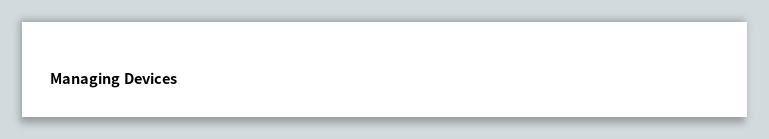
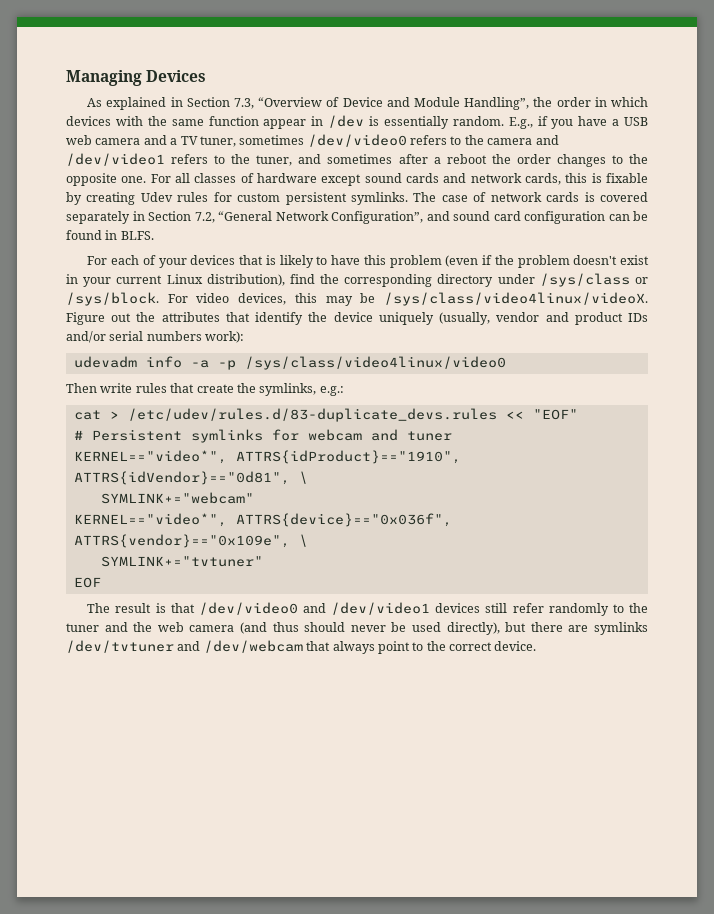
(177, 78) none -> [87,97,648,110] [66,115,648,129] [66,134,559,147] [66,153,648,167] [66,173,648,186] [66,192,649,205] [66,211,648,224] [66,230,154,240] [87,255,649,268] [66,273,648,287] [66,292,648,306] [66,312,648,325] [66,331,245,343] [73,356,506,370] [66,383,344,396] [73,408,578,422] [73,429,452,443] [73,450,461,464] [73,471,308,485] [100,492,254,504] [73,513,452,527] [73,534,308,548] [100,556,263,567] [73,577,101,588] [87,602,648,616] [66,622,649,635] [66,640,537,654] // As explained in Section 7.3, “Overview of Device and Module Handling”, the order in which devices with the same function appear in /dev is essentially random. E.g., if you have a USB web camera and a TV tuner, sometimes /dev/video0 refers to the camera and /dev/video1 refers to the tuner, and sometimes after a reboot the order changes to the opposite one. For all classes of hardware except sound cards and network cards, this is fixable by creating Udev rules for custom persistent symlinks. The case of network cards is covered separately in Section 7.2, “General Network Configuration”, and sound card configuration can be found in BLFS. // For each of your devices that is likely to have this problem (even if the problem doesn't exist in your current Linux distribution), find the corresponding directory under /sys/class or /sys/block. For video devices, this may be /sys/class/video4linux/videoX. Figure out the attributes that identify the device uniquely (usually, vendor and product IDs and/or serial numbers work): // udevadm info -a -p /sys/class/video4linux/video0 // Then write rules that create the symlinks, e.g.: // cat > /etc/udev/rules.d/83-duplicate_devs.rules << "EOF" // # Persistent symlinks for webcam and tuner // KERNEL=="video*", ATTRS{idProduct}=="1910", ATTRS{idVendor}=="0d81", \ // SYMLINK+="webcam" // KERNEL=="video*", ATTRS{device}=="0x036f", ATTRS{vendor}=="0x109e", \ // SYMLINK+="tvtuner" // EOF // The result is that /dev/video0 and /dev/video1 devices still refer randomly to the tuner and the web camera (and thus should never be used directly), but there are symlinks /dev/tvtuner and /dev/webcam that always point to the correct device.

